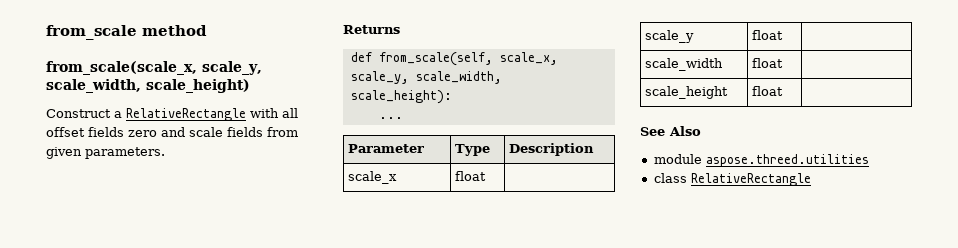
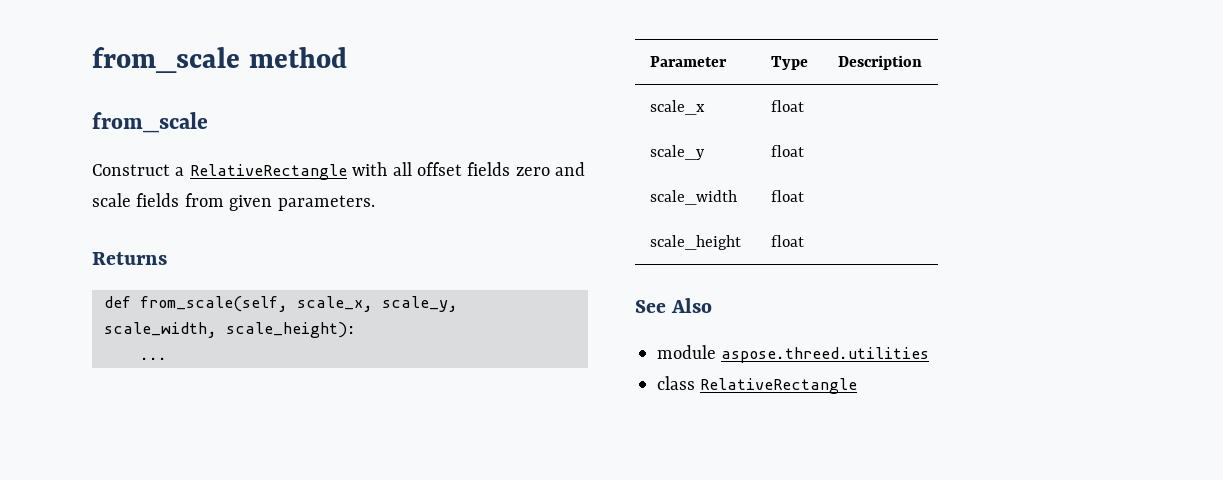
[46,61,262,75] [46,79,250,93] from_scale(scale_x, scale_y, scale_width, scale_height) -> [92,112,208,133] from_scale

